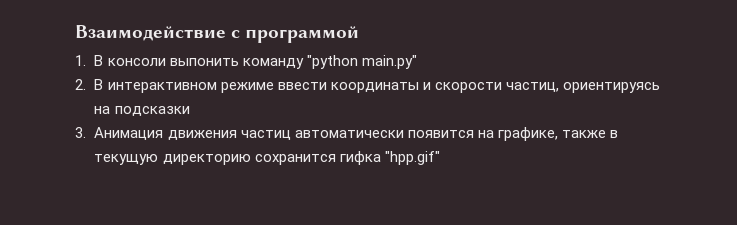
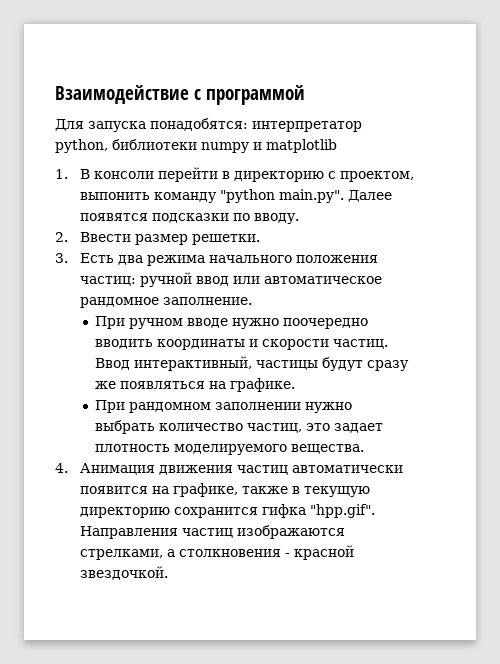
[75,55,417,69] [75,79,660,93] [94,106,190,116] [75,127,86,138] 1. В консоли выпонить команду "python main.py" // 2. В интерактивном режиме ввести координаты и скорости частиц, ориентируясь на подсказки // 3. -> [55,118,362,132] [55,139,337,153] [55,167,414,182] [79,189,392,203] [79,213,299,224] [55,232,260,245] [55,253,378,266] [79,272,382,287] [79,297,252,308] [94,316,368,329] [94,339,388,350] [94,356,409,371] [94,378,295,392] [94,400,352,413] [94,420,383,434] [94,444,364,455] [55,463,68,473] Для запуска понадобятся: интерпретатор python, библиотеки numpy и matplotlib // 1. В консоли перейти в директорию с проектом, выпонить команду "python main.py". Далее появятся подсказки по вводу. // 2. Ввести размер решетки. // 3. Есть два режима начального положения частиц: ручной ввод или автоматическое рандомное заполнение. // При ручном вводе нужно поочередно вводить координаты и скорости частиц. Ввод интерактивный, частицы будут сразу же появляться на графике. // При рандомном заполнении нужно выбрать количество частиц, это задает плотность моделируемого вещества. // 4.
[384,151,440,165] "hpp.gif" -> [309,504,375,518] [79,525,345,539] [79,545,354,560] [79,566,168,580] "hpp.gif". Направления частиц изображаются стрелками, а столкновения - красной звездочкой.

